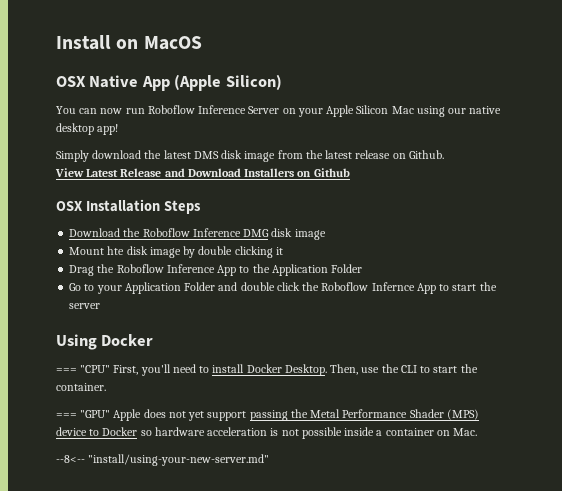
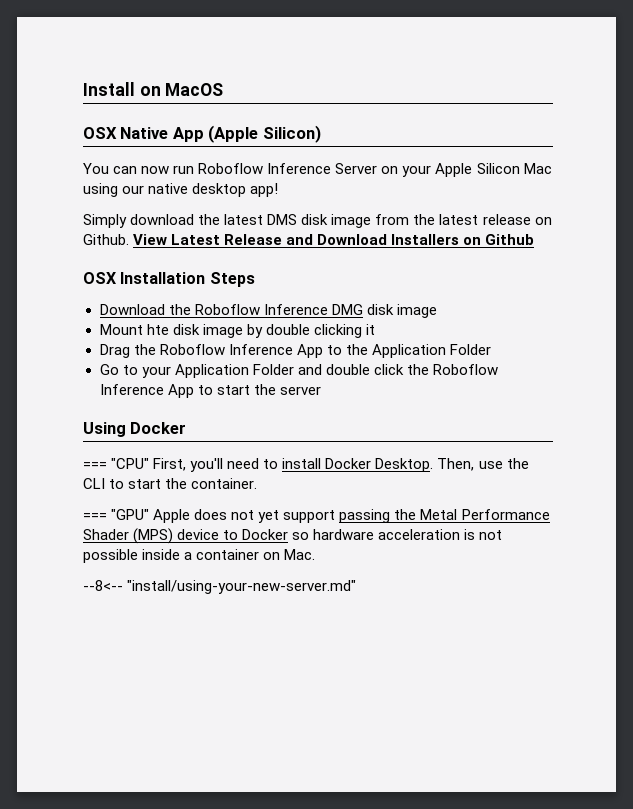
(444, 154) // -> (129, 239) none
[371,282,415,291] Infernce -> [99,384,164,395] Inference

